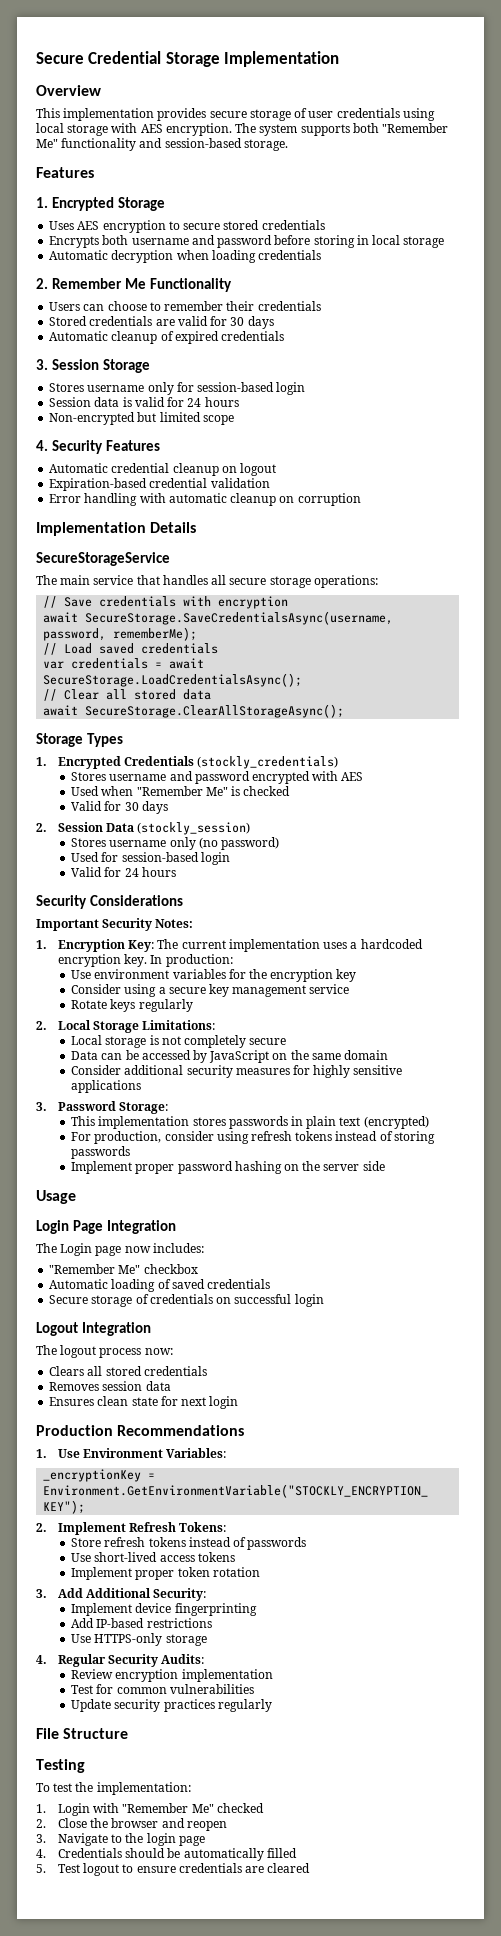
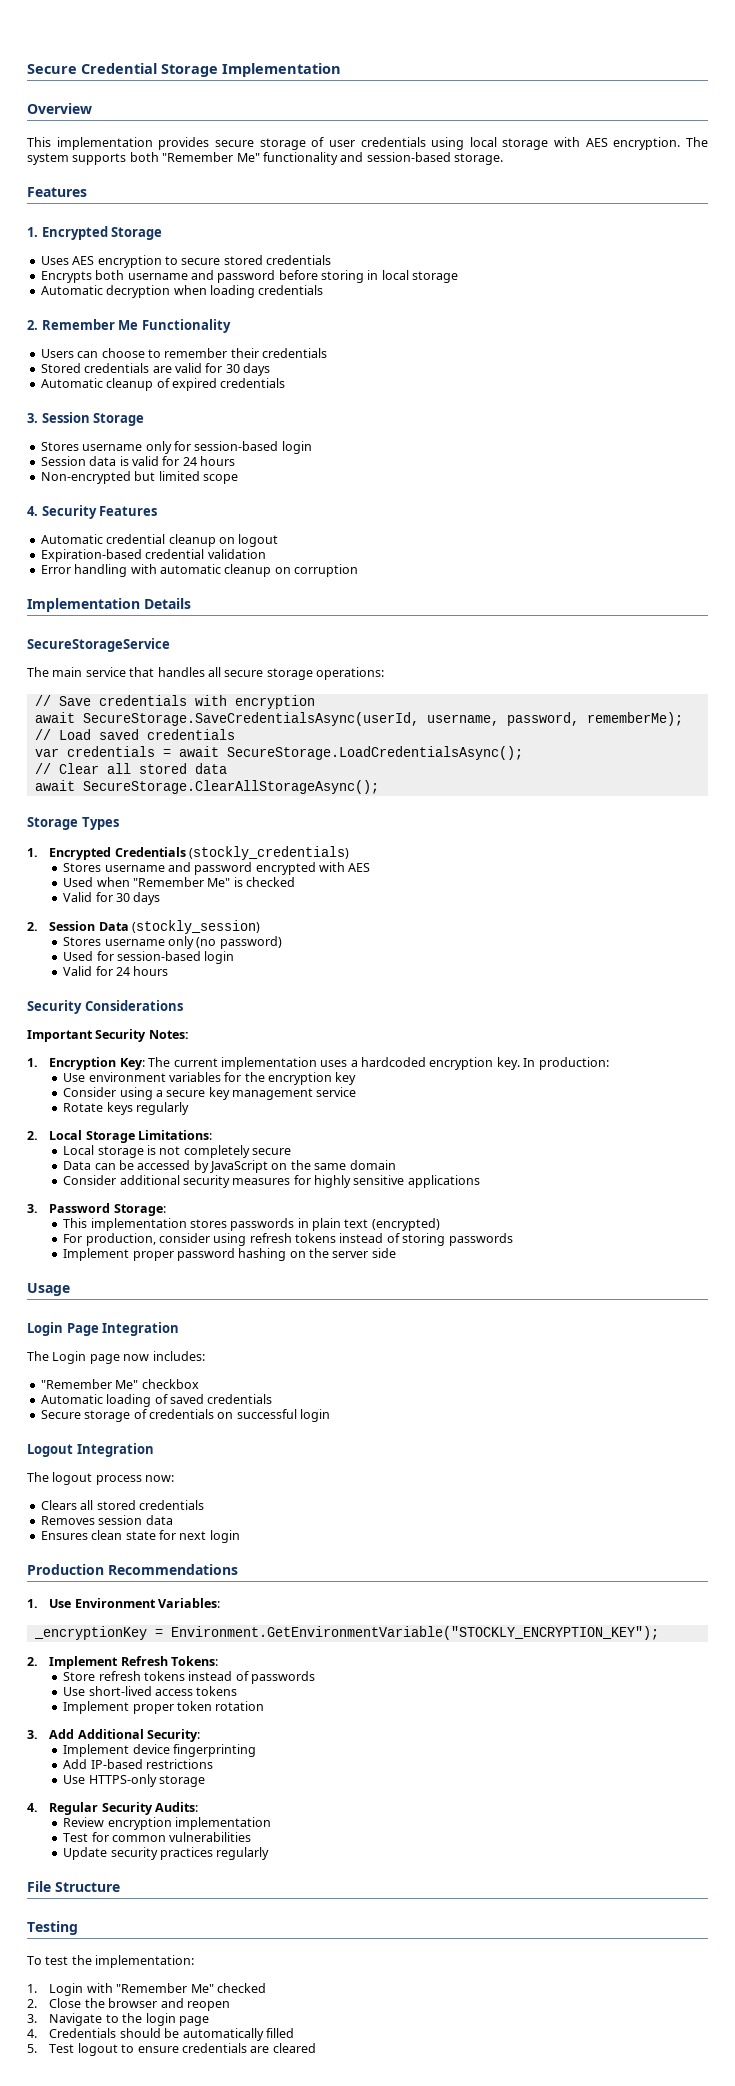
[85,611,394,625] SecureStorage.SaveCredentialsAsync(username, -> [82,712,499,726] SecureStorage.SaveCredentialsAsync(userId, username,

